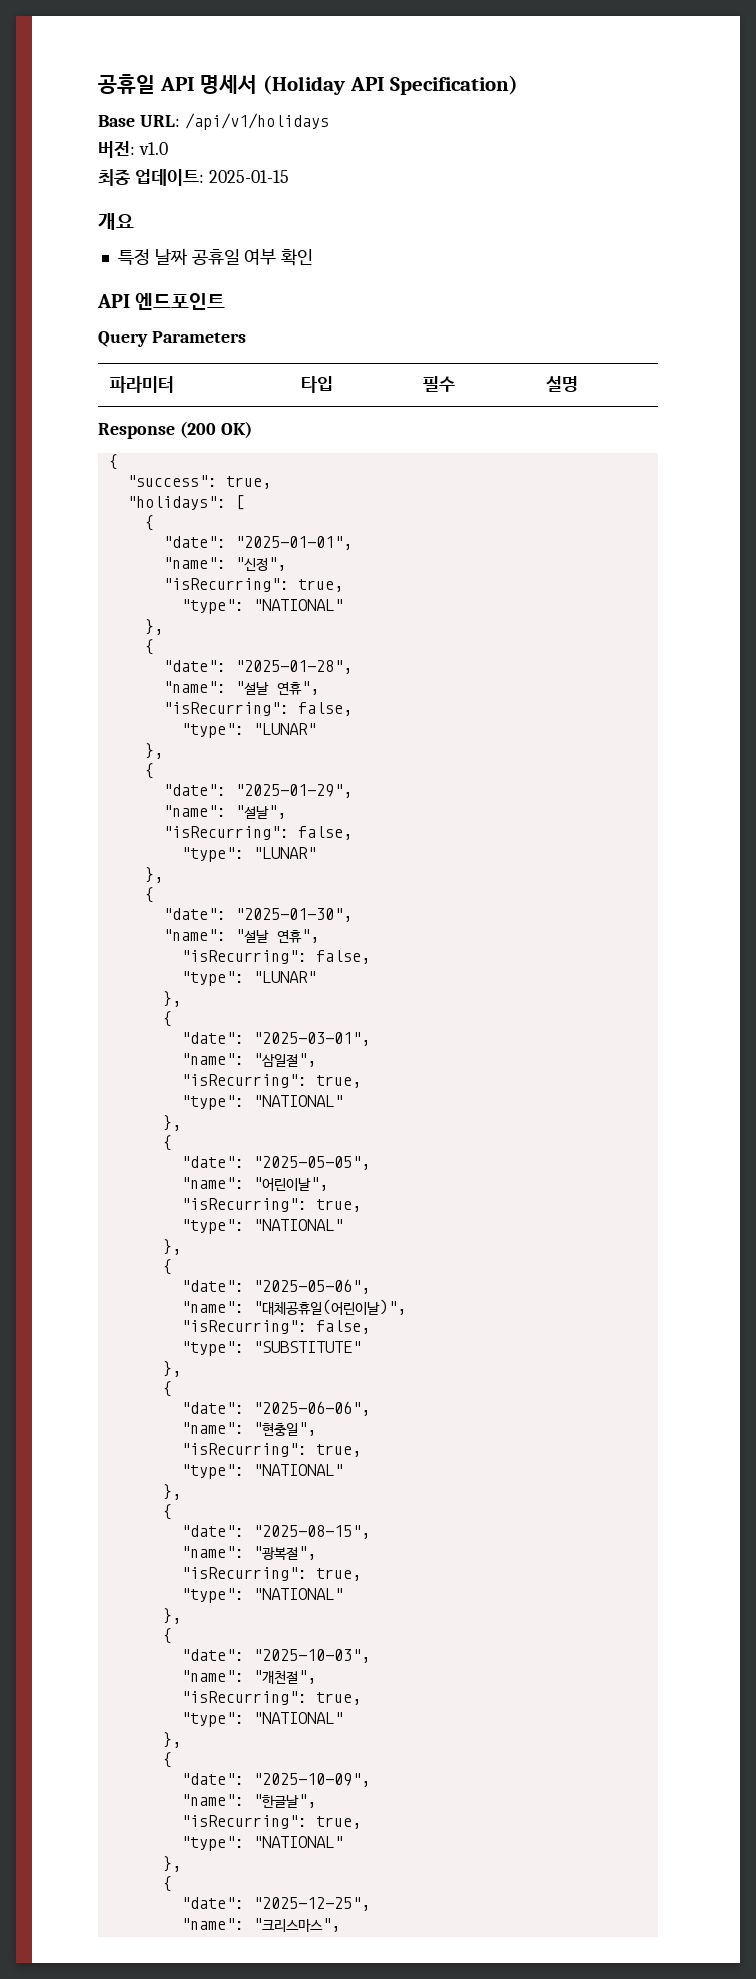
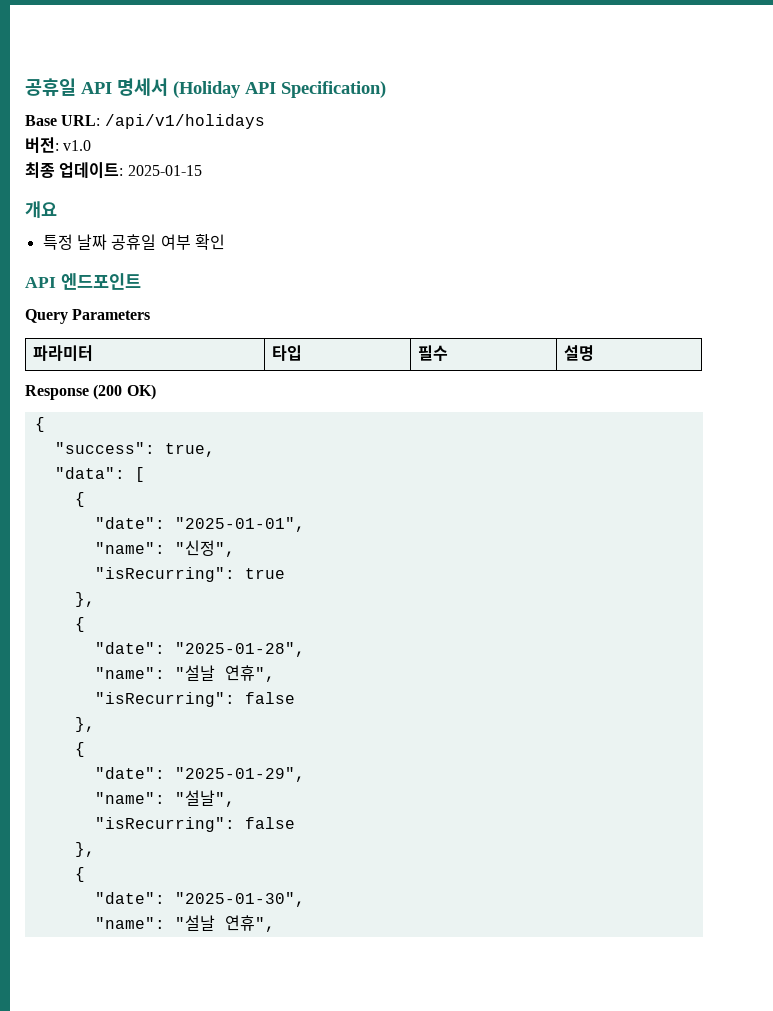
[126,496,226,510] "holidays": -> [54,467,125,479] "data":
[297,579,343,592] [180,599,343,614] true, // "type": "NATIONAL" -> [244,568,285,579] true
[297,702,352,716] [180,723,316,738] false, // "type": "LUNAR" -> [244,692,295,704] false
[297,826,352,840] [180,847,316,862] false, // "type": "LUNAR" -> [244,817,295,829] false
[180,950,370,964] [180,971,316,986] [162,991,181,1007] [162,1011,172,1027] [180,1032,370,1046] [180,1053,316,1067] [180,1074,361,1088] [180,1095,343,1110] [162,1115,181,1131] [162,1135,172,1151] [180,1156,370,1170] [180,1177,328,1191] [180,1198,361,1212] [180,1219,343,1234] [162,1239,181,1255] [162,1259,172,1275] [180,1279,370,1294] [180,1299,406,1315] [180,1320,370,1334] [180,1341,361,1356] [162,1361,181,1377] [162,1381,172,1397] [180,1401,370,1416] [180,1422,316,1436] [180,1443,361,1457] [180,1464,343,1479] [162,1484,181,1500] [162,1504,172,1520] [180,1525,370,1539] [180,1546,316,1560] [180,1567,361,1581] [180,1588,343,1603] [162,1608,181,1624] [162,1628,172,1644] [180,1649,370,1663] [180,1670,316,1684] [180,1691,361,1705] [180,1712,343,1727] [162,1732,181,1748] [162,1752,172,1768] [180,1773,370,1787] [180,1794,316,1808] [180,1815,361,1829] [180,1836,343,1851] [162,1856,181,1872] [162,1876,172,1892] [180,1897,370,1911] [180,1918,340,1932] // "isRecurring": false, // "type": "LUNAR" // }, // { // "date": "2025-03-01", // "name": "삼일절", // "isRecurring": true, // "type": "NATIONAL" // }, // { // "date": "2025-05-05", // "name": "어린이날", // "isRecurring": true, // "type": "NATIONAL" // }, // { // "date": "2025-05-06", // "name": "대체공휴일(어린이날)", // "isRecurring": false, // "type": "SUBSTITUTE" // }, // { // "date": "2025-06-06", // "name": "현충일", // "isRecurring": true, // "type": "NATIONAL" // }, // { // "date": "2025-08-15", // "name": "광복절", // "isRecurring": true, // "type": "NATIONAL" // }, // { // "date": "2025-10-03", // "name": "개천절", // "isRecurring": true, // "type": "NATIONAL" // }, // { // "date": "2025-10-09", // "name": "한글날", // "isRecurring": true, // "type": "NATIONAL" // }, // { // "date": "2025-12-25", // "name": "크리스마스", -> (275, 923) none

